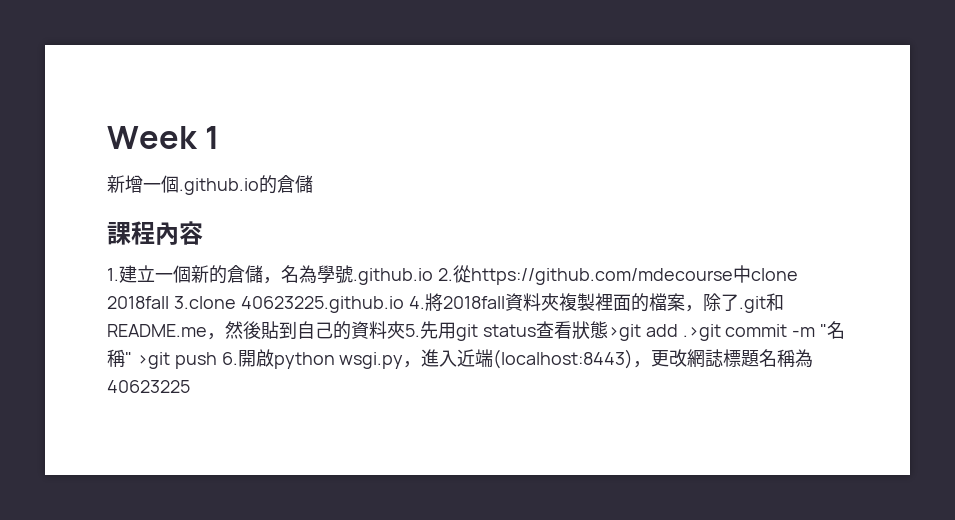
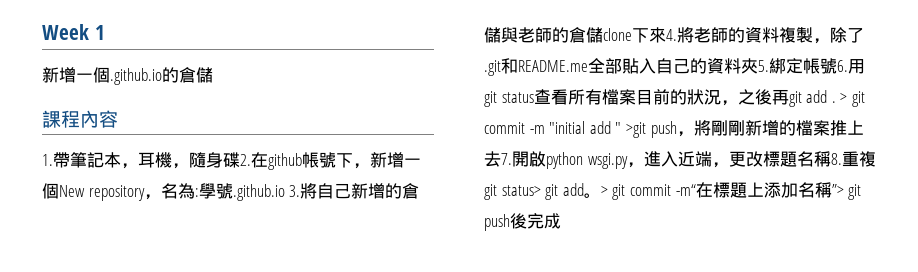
[119,265,798,285] [107,293,685,313] 建立一個新的倉儲，名為學號.github.io 2.從https://github.com/mdecourse中clone 2018fall 3.clone 40623225.github.io 4.將2018fall資料夾複製裡面的檔案 -> [53,152,421,170] [42,183,420,201] [484,27,813,43] 帶筆記本，耳機，隨身碟2.在github帳號下，新增一個New repository，名為:學號.github.io 3.將自己新增的倉儲與老師的倉儲clone下來4.將老師的資料複製
[207,321,297,340] ，然後貼到 -> [588,58,656,74] 全部貼入
[420,321,438,339] 先 -> [769,58,848,74] 綁定帳號6.
[571,321,846,341] [107,349,238,369] 狀態>git add .>git commit -m "名稱" >git push 6. -> [567,89,865,107] [484,120,864,138] [484,151,512,167] 所有檔案目前的狀況，之後再git add . > git commit -m "initial add " >git push，將剛剛新增的檔案推上去7.
[493,349,814,369] [107,380,190,393] (localhost:8443)，更改網誌標題名稱為40623225 -> [711,151,876,168] [484,182,862,200] [484,213,561,231] ，更改標題名稱8.重複git status> git add。> git commit -m“在標題上添加名稱”> git push後完成

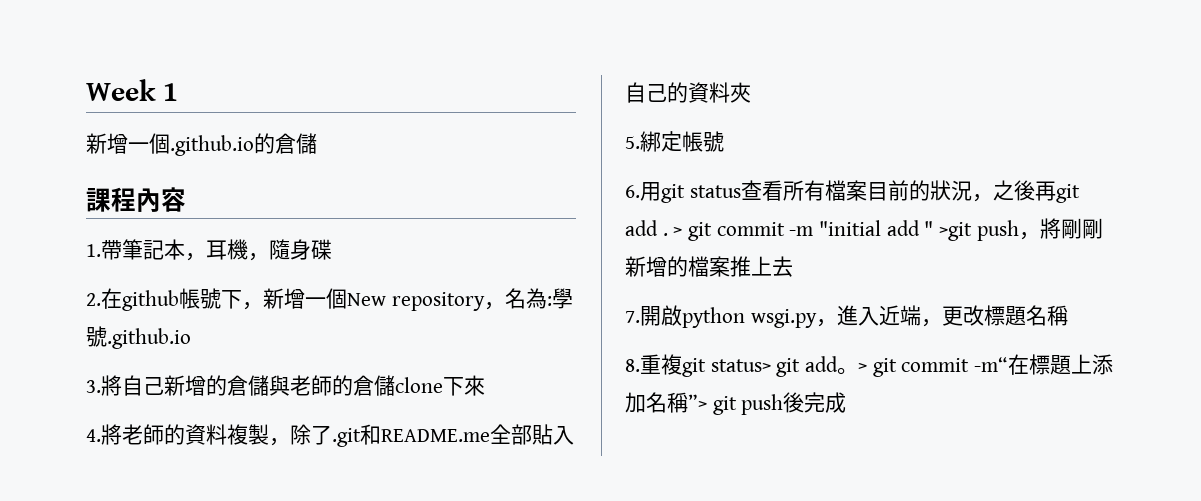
(240, 160) none -> (332, 249) //
(285, 192) none -> (191, 338) //
(666, 35) none -> (485, 385) //
(758, 66) none -> (751, 92) //
(837, 66) none -> (724, 141) //
(501, 159) none -> (793, 266) //
(831, 159) none -> (1068, 315) //

